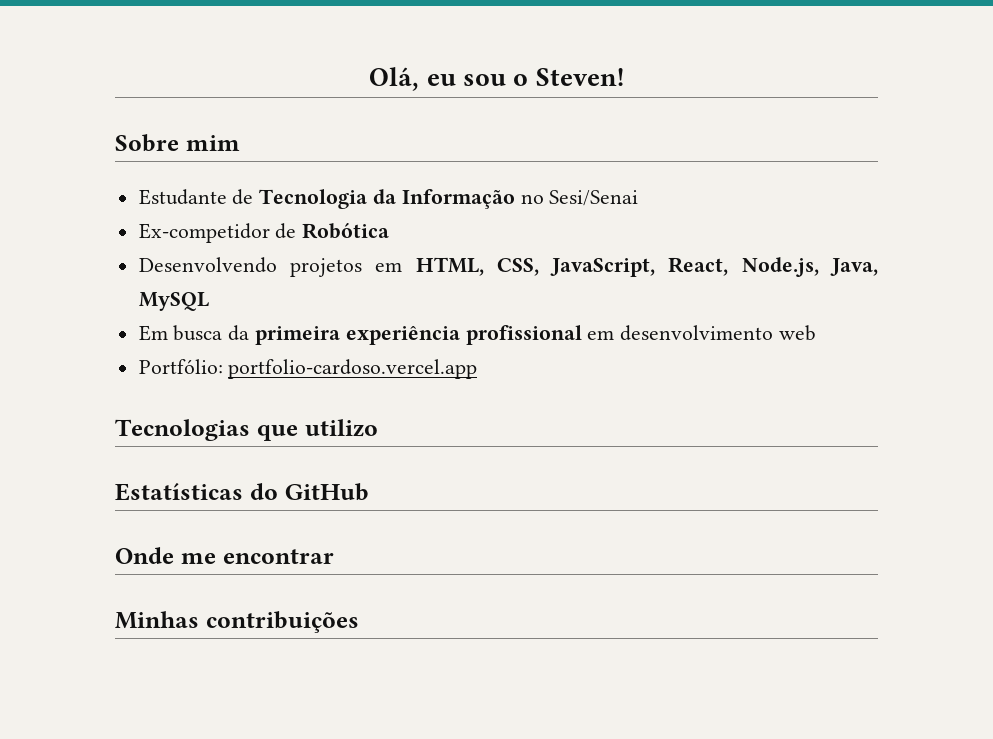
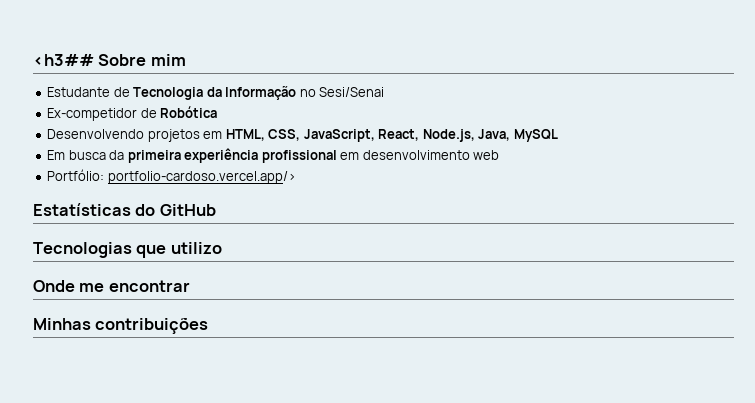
[369,67,624,91] Olá, eu sou o Steven! // -> [33,54,94,66] <h3##
[228,359,478,379] portfolio-cardoso.vercel.app -> [107,171,296,184] [33,203,216,216] portfolio-cardoso.vercel.app/> // Estatísticas do GitHub
[115,483,369,501] // Estatísticas do GitHub -> (222, 248) none

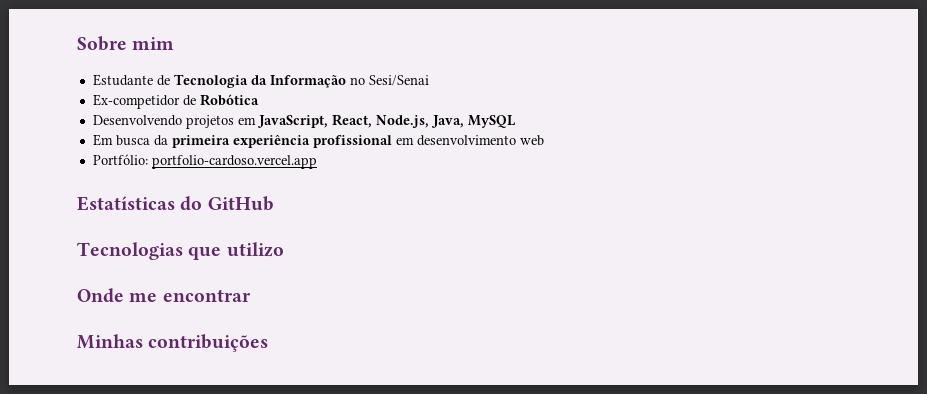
[33,54,94,66] <h3## -> (77, 43) none
[225,129,301,141] HTML, CSS, -> (256, 121) none
[107,171,296,184] portfolio-cardoso.vercel.app/> -> [151,155,317,169] portfolio-cardoso.vercel.app

